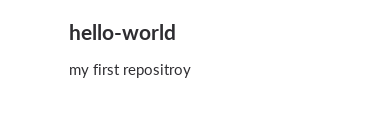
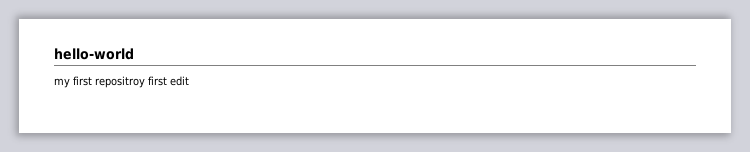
(191, 71) none -> [148,76,189,86] first edit

